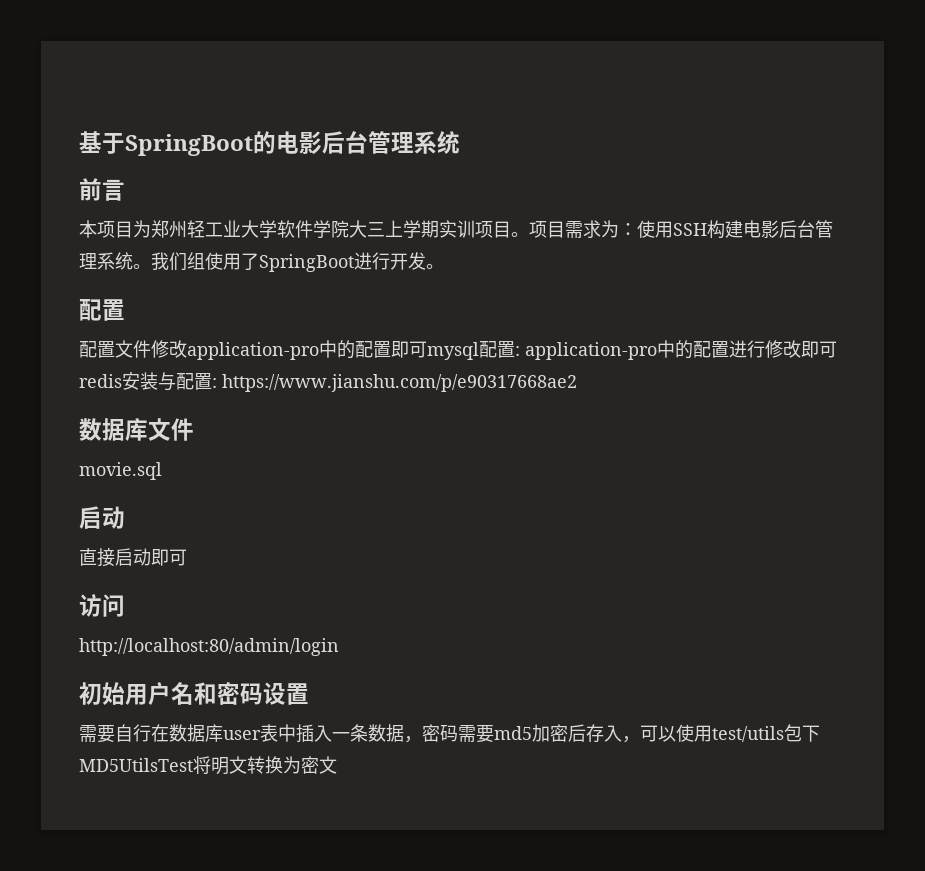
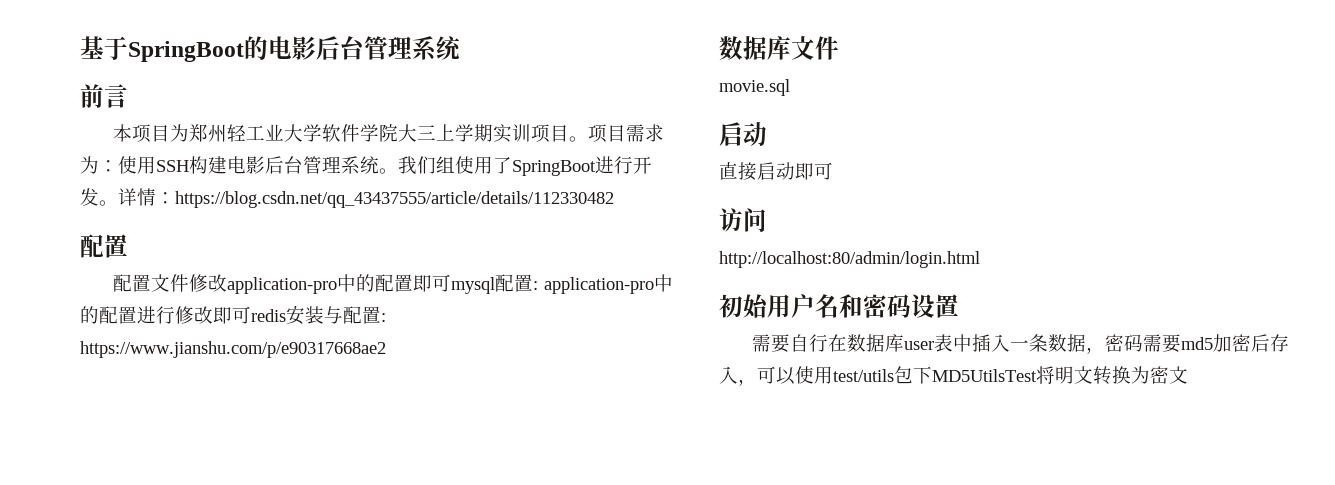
(444, 266) none -> [118,188,614,208] 详情：https://blog.csdn.net/qq_43437555/article/details/112330482
[79,638,339,656] http://localhost:80/admin/login -> [719,251,980,268] http://localhost:80/admin/login.html

